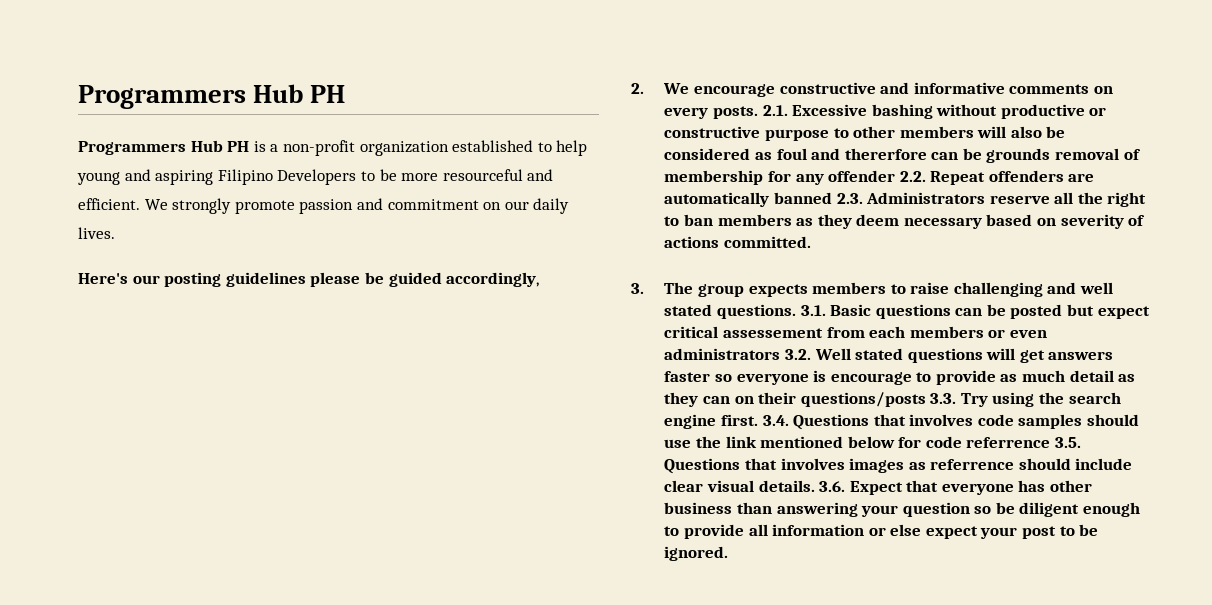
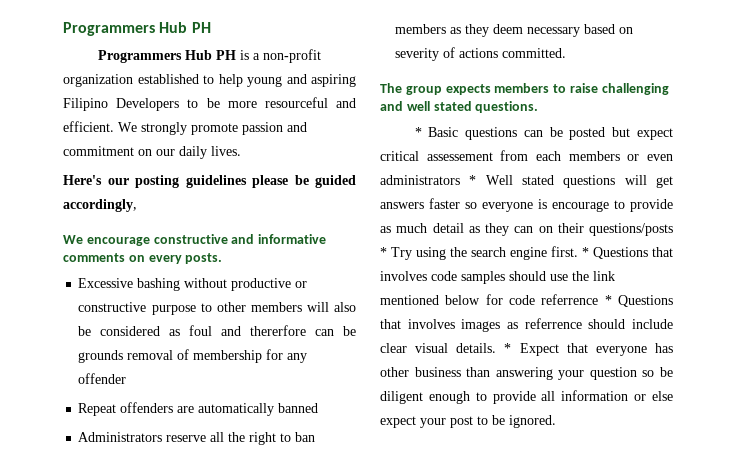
[631,83,644,94] 2. -> (137, 205) none
[762,105,788,116] 2.1. -> (223, 258) //
[899,171,926,182] 2.2. -> (127, 378) //
[836,193,863,204] 2.3. -> (319, 408) //
[631,283,644,294] 3. -> (567, 53) none
[800,305,826,316] 3.1. -> [414,127,422,137] // *
[784,349,811,360] 3.2. -> [469,175,477,185] *
[930,393,957,404] 3.3. -> [380,247,387,257] *
[762,415,789,426] 3.4. -> [582,247,589,257] *
[1055,437,1082,448] 3.5. -> [604,295,612,305] *
[819,481,846,492] 3.6. -> [504,343,512,353] *

